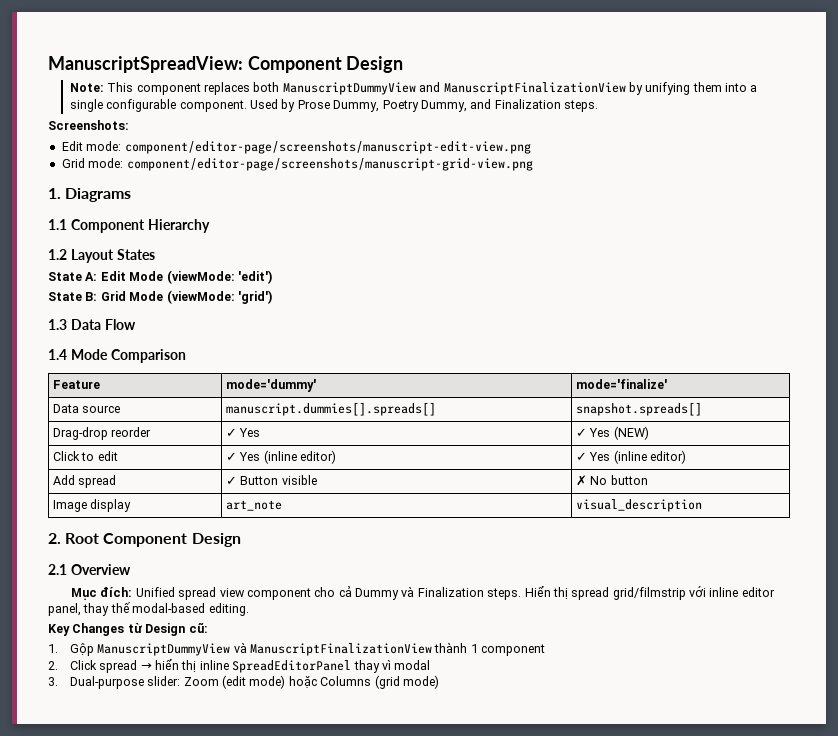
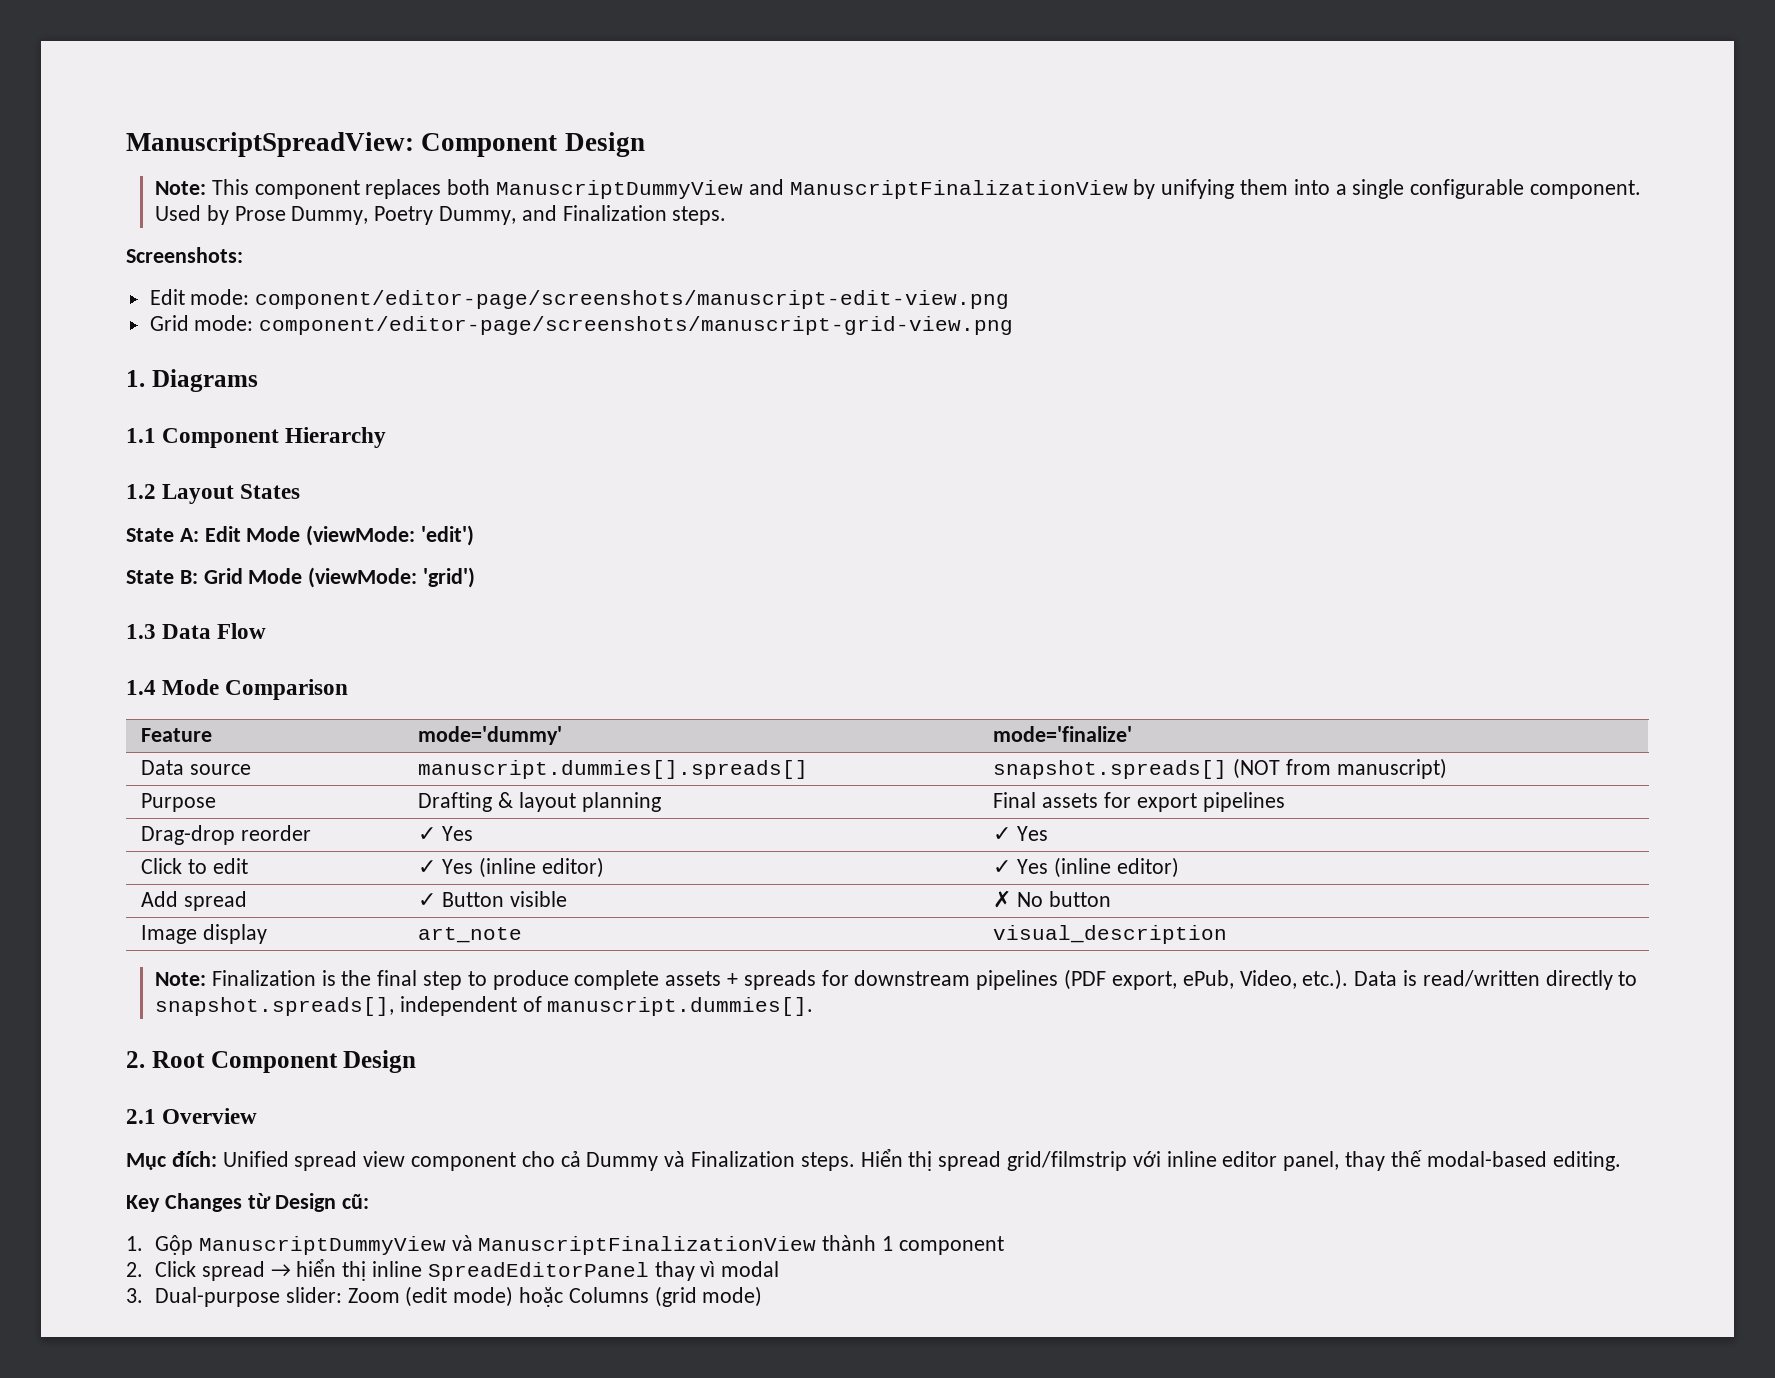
(703, 409) none -> [1233,758,1447,779] [141,793,217,812] [418,792,661,812] [993,792,1285,812] (NOT from manuscript) // Purpose | Drafting & layout planning | Final assets for export pipelines
[613,426,649,440] (NEW) -> (1049, 833) none
(703, 505) none -> [155,969,1638,990] [155,996,814,1016] // Note: Finalization is the final step to produce complete assets + spreads for downstream pipelines (PDF export, ePub, Video, etc.). Data is read/written directly to snapshot.spreads[], independent of manuscript.dummies[].

